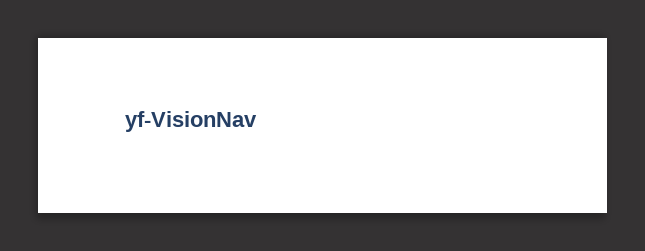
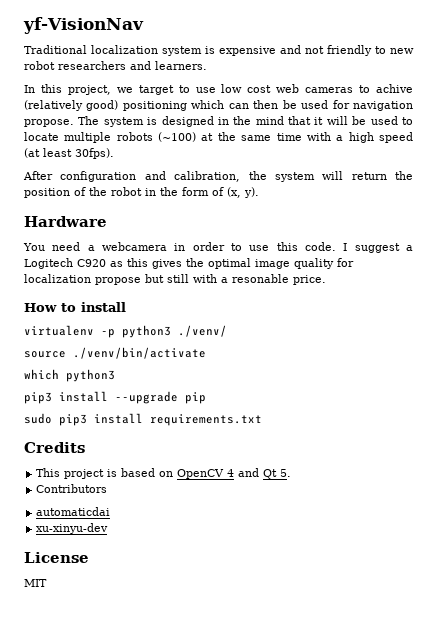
(257, 121) none -> [24,45,414,56] [24,61,207,70] [24,84,414,95] [24,100,414,111] [24,116,413,127] [24,132,414,143] [24,148,114,159] [23,171,413,182] [24,187,259,198] [24,216,107,227] [23,242,413,253] [24,258,354,269] [24,274,326,285] [24,302,126,312] [24,325,227,338] [24,347,206,359] [24,369,115,382] [24,391,206,404] [24,413,262,426] [24,442,85,453] [36,468,292,479] [36,484,108,493] [36,507,111,516] [36,523,109,534] [24,552,89,563] [24,579,47,587] // Traditional localization system is expensive and not friendly to new robot researchers and learners. // In this project, we target to use low cost web cameras to achive (relatively good) positioning which can then be used for navigation propose. The system is designed in the mind that it will be used to locate multiple robots (~100) at the same time with a high speed (at least 30fps). // After configuration and calibration, the system will return the position of the robot in the form of (x, y). // Hardware // You need a webcamera in order to use this code. I suggest a Logitech C920 as this gives the optimal image quality for localization propose but still with a resonable price. // How to install // virtualenv -p python3 ./venv/ // source ./venv/bin/activate // which python3 // pip3 install --upgrade pip // sudo pip3 install requirements.txt // Credits // This project is based on OpenCV 4 and Qt 5. // Contributors // automaticdai // xu-xinyu-dev // License // MIT

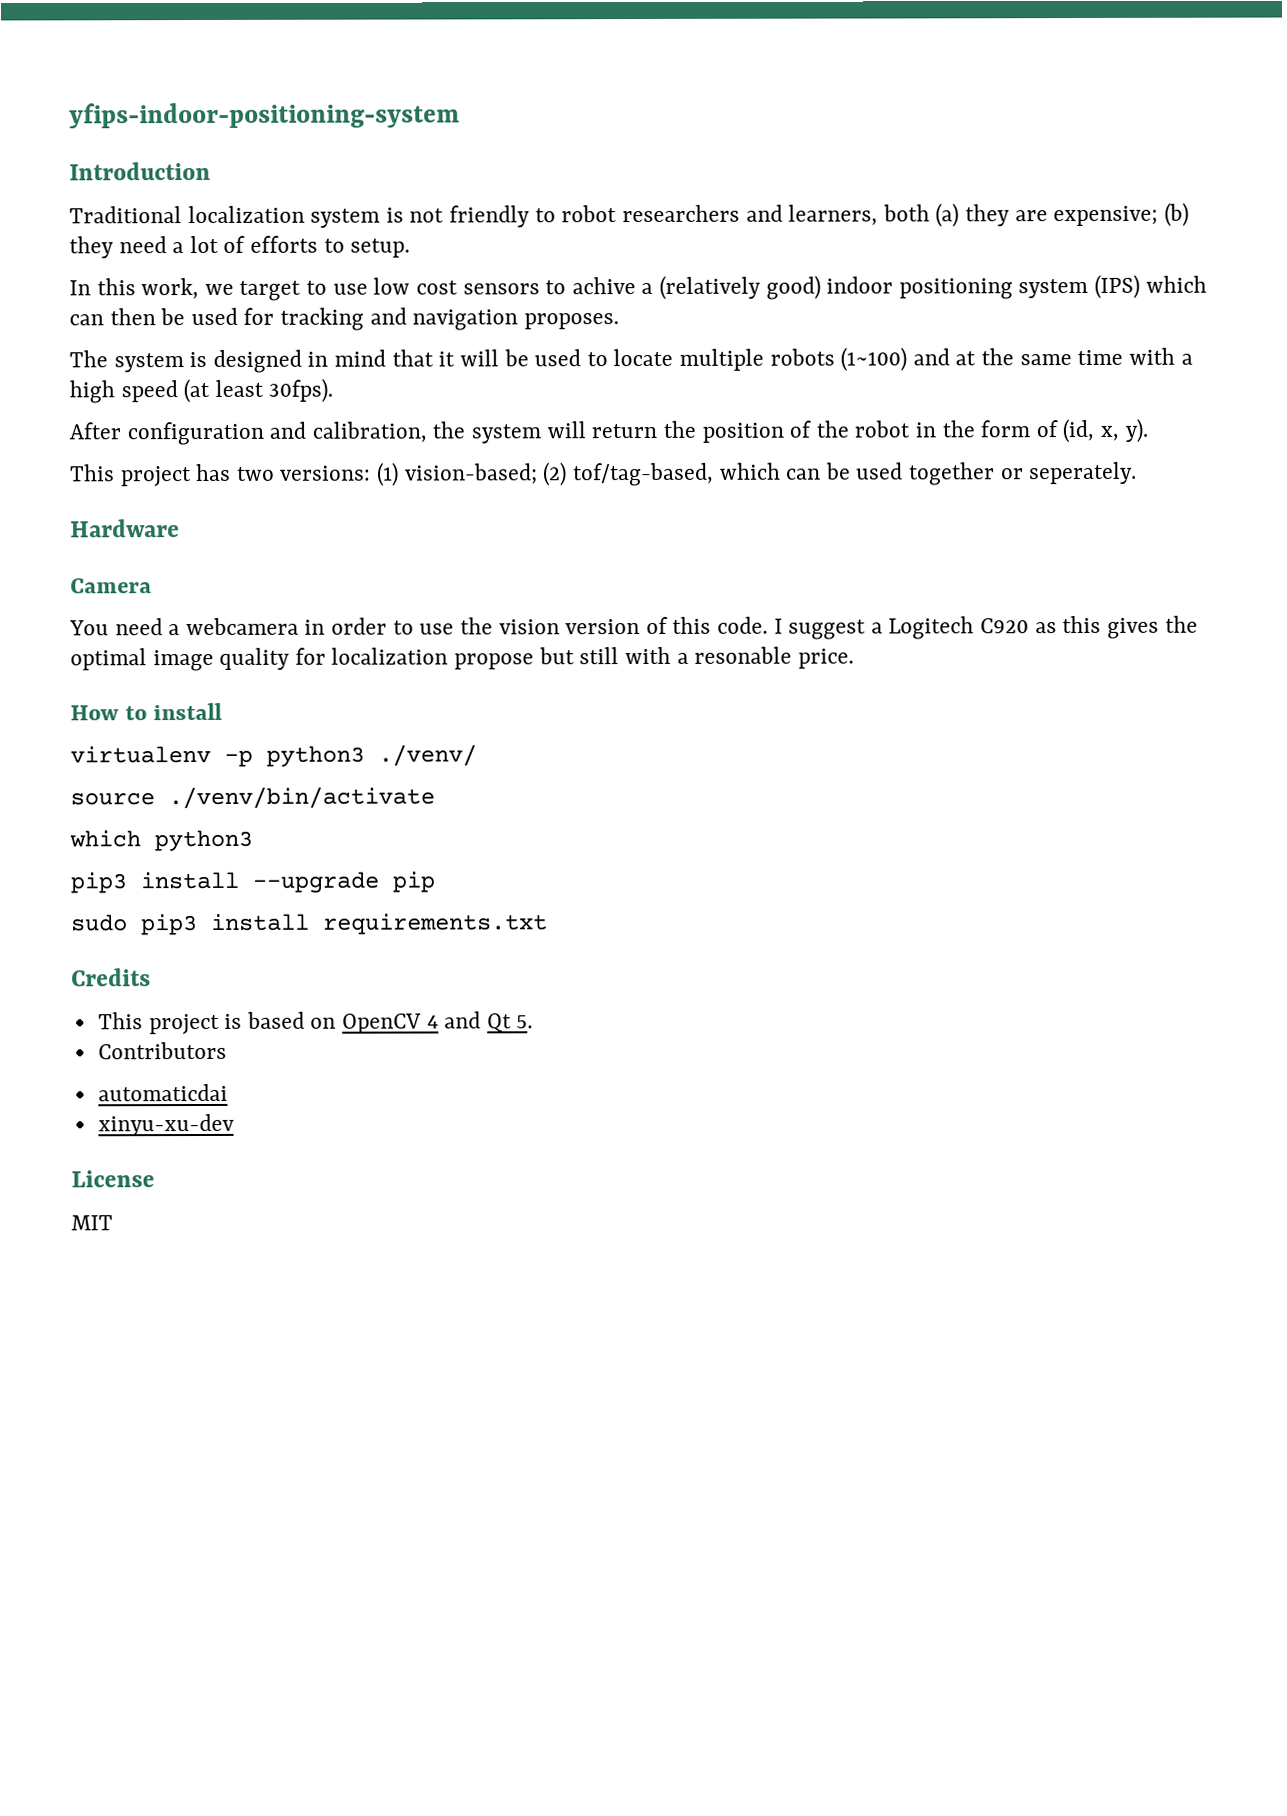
[23,17,144,34] yf-VisionNav -> [69,102,460,129] [69,161,211,181] yfips-indoor-positioning-system // Introduction
[219,45,301,56] expensive and -> (404, 215) none
[390,48,414,54] new -> (556, 215) none
[155,61,207,70] learners. -> [788,202,1189,228] [69,235,411,259] learners, both (a) they are expensive; (b) they need a lot of efforts to setup.
[67,85,111,95] project, -> [141,278,200,300] work,
[276,84,354,93] web cameras -> [462,283,540,295] sensors
(414, 88) none -> [641,282,654,295] a
[122,101,187,111] positioning -> [826,274,1141,300] indoor positioning system (IPS)
[353,101,414,111] [24,119,74,127] navigation propose. -> [280,307,619,331] tracking and navigation proposes. //
[233,116,252,125] the -> (329, 359) none
[158,132,197,142] (~100) -> [840,347,950,372] (1~100) and
[227,187,241,198] (x, -> [1062,418,1120,444] (id, x,
(259, 192) none -> [69,461,1138,487] // This project has two versions: (1) vision-based; (2) tof/tag-based, which can be used together or seperately.
(107, 221) none -> [70,578,152,594] // Camera
(270, 248) none -> [459,616,668,635] the vision version of
[36,523,109,534] xu-xinyu-dev -> [97,1113,235,1137] xinyu-xu-dev

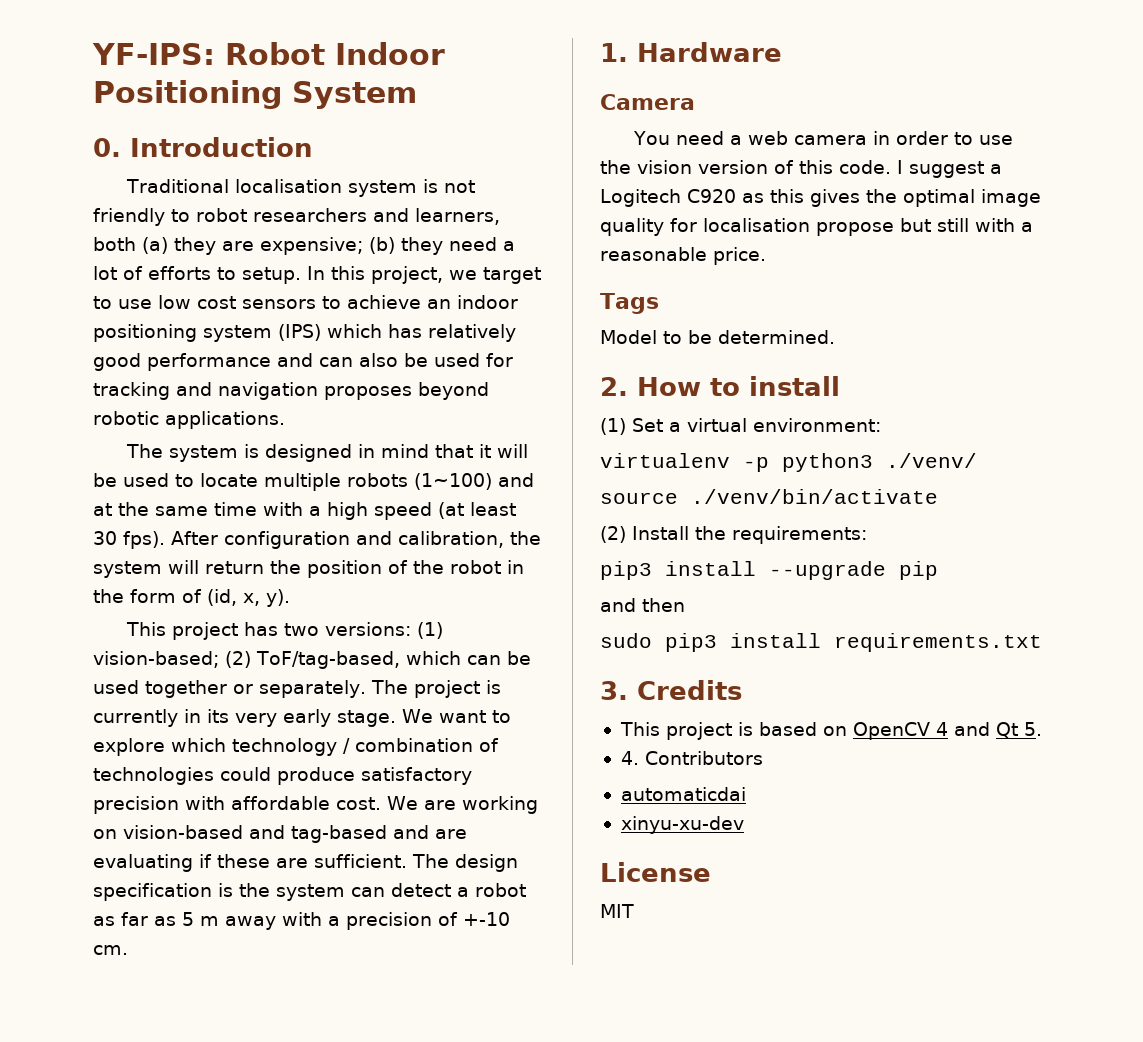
[69,102,460,129] yfips-indoor-positioning-system // -> [92,42,445,65] [93,80,417,109] [93,138,121,157] YF-IPS: Robot Indoor Positioning System // 0.
[187,205,305,224] localization -> [235,179,343,193] localisation
(411, 248) // -> (301, 275) none
[141,278,200,300] work, -> [371,266,443,284] project,
[571,275,821,300] achive a (relatively good) -> [347,295,451,309] achieve an
[69,308,156,326] can then -> [388,324,516,342] [93,353,398,371] has relatively good performance and can also
[523,313,619,330] proposes. -> [324,382,489,400] [93,411,285,429] proposes beyond robotic applications.
[268,378,334,403] 30fps). // -> [93,531,165,549] 30 fps).
[571,462,714,487] tof/tag-based, -> [256,651,400,669] ToF/tag-based,
[1028,461,1138,485] seperately. // -> [259,680,501,698] [93,709,511,727] [93,738,499,756] [93,767,472,785] [93,796,538,814] [93,825,467,843] [93,854,518,872] [93,883,526,901] [93,912,510,930] [93,945,128,955] [600,43,628,62] separately. The project is currently in its very early stage. We want to explore which technology / combination of technologies could produce satisfactory precision with affordable cost. We are working on vision-based and tag-based and are evaluating if these are sufficient. The design specification is the system can detect a robot as far as 5 m away with a precision of +-10 cm. // 1.
[185,617,299,636] webcamera -> [748,131,868,145] web camera
[331,647,449,665] localization -> [703,218,810,232] localisation
[694,646,793,664] resonable -> [600,247,707,261] reasonable
[70,702,222,721] How to install -> [600,293,659,314] [600,330,835,344] [600,376,840,396] [600,418,881,435] Tags // Model to be determined. // 2. How to install // (1) Set a virtual environment:
[69,829,253,852] which python3 -> [600,526,867,544] (2) Install the requirements:
(435, 882) none -> [600,598,685,612] // and then
(548, 924) none -> [600,681,628,700] 3.
(534, 1022) none -> [620,751,639,765] 4.

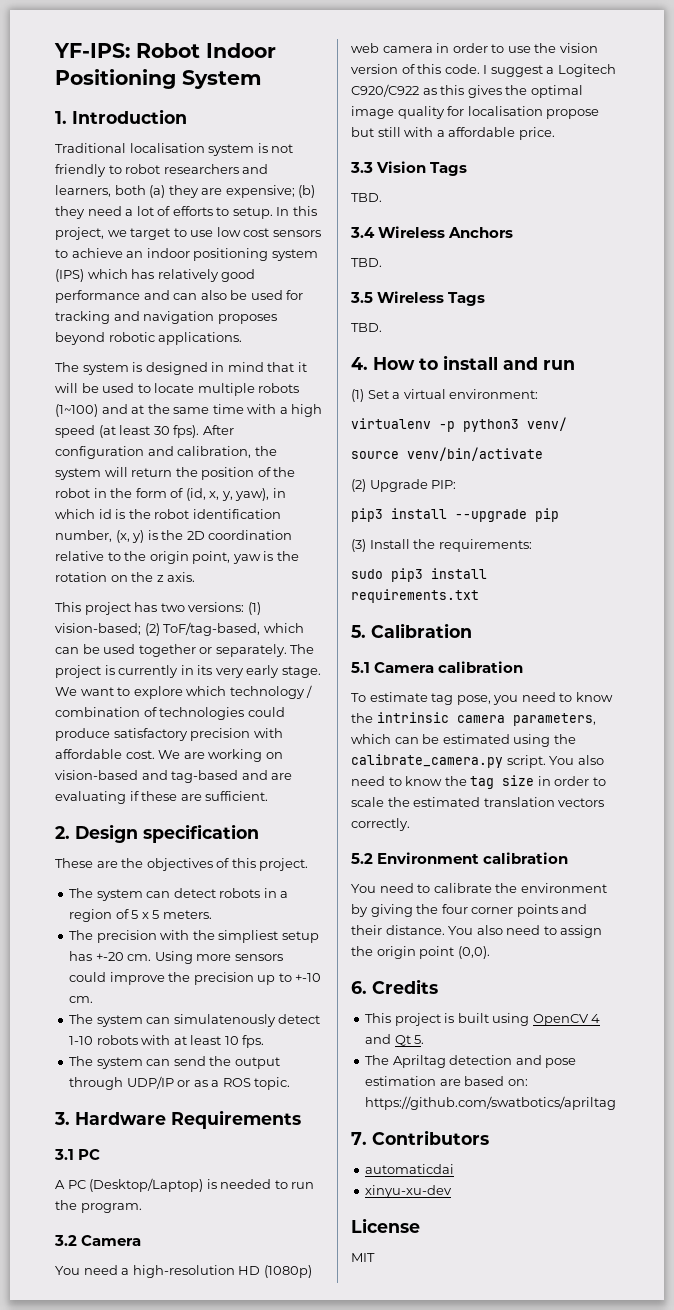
[93,138,121,157] 0. -> [55,111,67,124] 1.
[266,589,290,607] y). -> [221,488,286,501] [55,509,281,519] [55,530,293,543] [55,551,299,564] [55,572,196,582] y, yaw), in which id is the robot identification number, (x, y) is the 2D coordination relative to the origin point, yaw is the rotation on the z axis.
[412,854,518,872] [93,883,526,901] [93,912,510,930] [93,945,128,955] [600,42,782,62] The design specification is the system can detect a robot as far as 5 m away with a precision of +-10 cm. // 1. Hardware // -> [55,824,259,843] [55,858,309,871] [69,888,289,901] [69,909,212,922] [69,930,319,943] [69,951,283,964] [69,972,322,985] [69,996,94,1003] [69,1014,321,1027] [69,1035,265,1048] [69,1056,280,1069] [69,1076,291,1090] [54,1110,301,1129] [54,1149,101,1160] [55,1178,315,1192] [55,1200,142,1213] [54,1235,77,1246] // 2. Design specification // These are the objectives of this project. // The system can detect robots in a region of 5 x 5 meters. // The precision with the simpliest setup has +-20 cm. Using more sensors could improve the precision up to +-10 cm. // The system can simulatenously detect 1-10 robots with at least 10 fps. // The system can send the output through UDP/IP or as a ROS topic. // 3. Hardware Requirements // 3.1 PC // A PC (Desktop/Laptop) is needed to run the program. // 3.2
(743, 140) none -> [132,1265,312,1278] high-resolution HD (1080p)
[687,189,736,203] C920 -> [351,84,419,97] C920/C922
[600,247,707,261] reasonable -> [448,127,516,137] affordable
[600,293,659,314] [600,330,835,344] [600,377,628,396] Tags // Model to be determined. // 2. -> [350,161,468,176] [351,193,382,202] [350,226,514,238] [351,258,382,267] [350,291,486,306] [351,323,382,332] [351,357,368,370] 3.3 Vision Tags // TBD. // 3.4 Wireless Anchors // TBD. // 3.5 Wireless Tags // TBD. // 4.
(840, 386) none -> [503,357,575,370] and run
[886,453,977,468] ./venv/ -> [527,417,567,431] venv/
[691,489,938,504] [600,526,867,544] ./venv/bin/activate // (2) Install the requirements: -> [407,447,543,461] [351,479,457,492] venv/bin/activate // (2) Upgrade PIP:
[600,598,685,612] and then -> [351,539,532,552] (3) Install the requirements:
[600,681,628,700] 3. -> [351,623,472,638] [351,661,524,673] [351,692,613,705] [351,712,596,726] [351,734,576,747] [351,754,604,768] [351,775,606,789] [351,797,605,807] [351,818,410,831] [351,852,569,864] [351,883,607,893] [351,904,588,917] [351,925,603,938] [351,946,490,959] [351,981,367,994] 5. Calibration // 5.1 Camera calibration // To estimate tag pose, you need to know the intrinsic camera parameters, which can be estimated using the calibrate_camera.py script. You also need to know the tag size in order to scale the estimated translation vectors correctly. // 5.2 Environment calibration // You need to calibrate the environment by giving the four corner points and their distance. You also need to assign the origin point (0,0). // 6.
[758,722,847,736] based on -> [457,1013,530,1026] built using
[620,751,639,765] 4. -> [365,1055,577,1068] [365,1076,528,1086] [365,1096,617,1110] [351,1132,367,1145] The Apriltag detection and pose estimation are based on: https://github.com/swatbotics/apriltag // 7.

